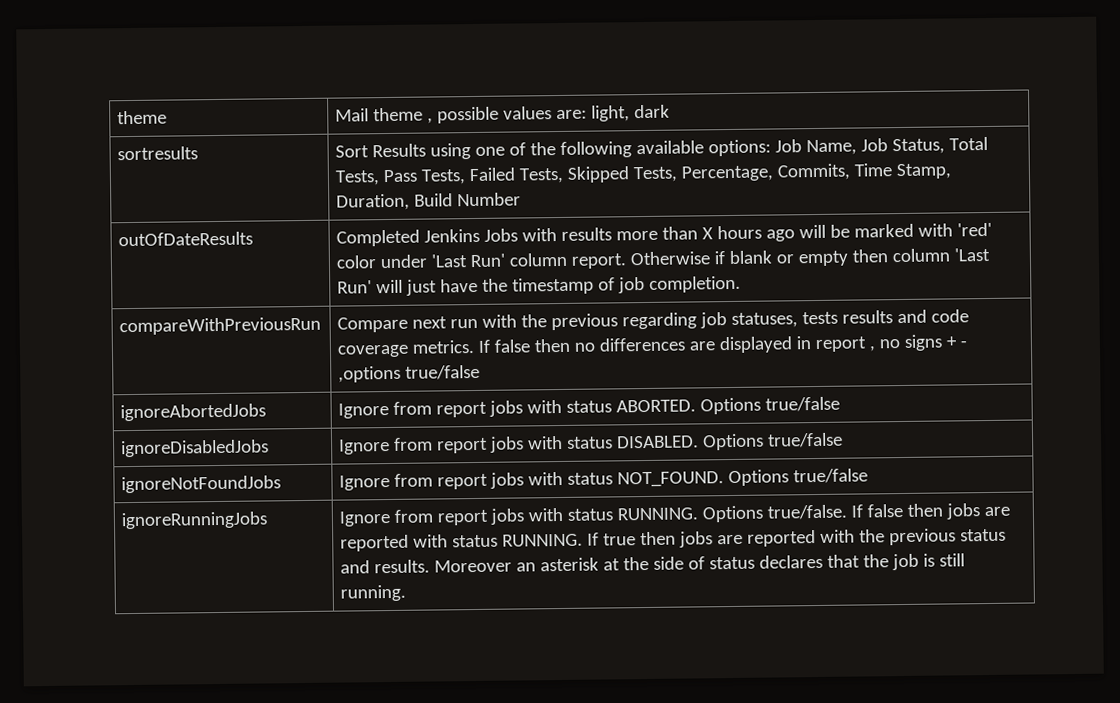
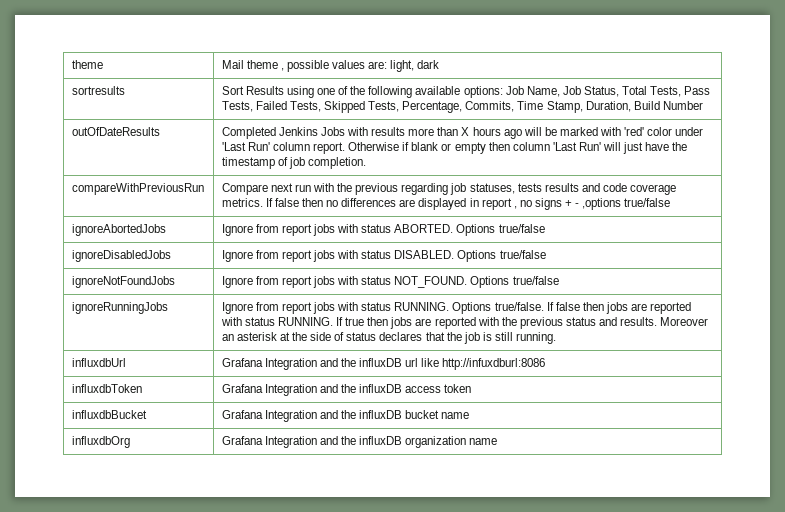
(407, 593) none -> [71,358,126,367] [221,358,546,370] [71,384,142,393] [221,384,472,396] [71,410,147,419] [221,410,470,422] [71,436,130,448] [221,436,498,448] // influxdbUrl | Grafana Integration and the influxDB url like http://infuxdburl:8086 // influxdbToken | Grafana Integration and the influxDB access token // influxdbBucket | Grafana Integration and the influxDB bucket name // influxdbOrg | Grafana Integration and the influxDB organization name

